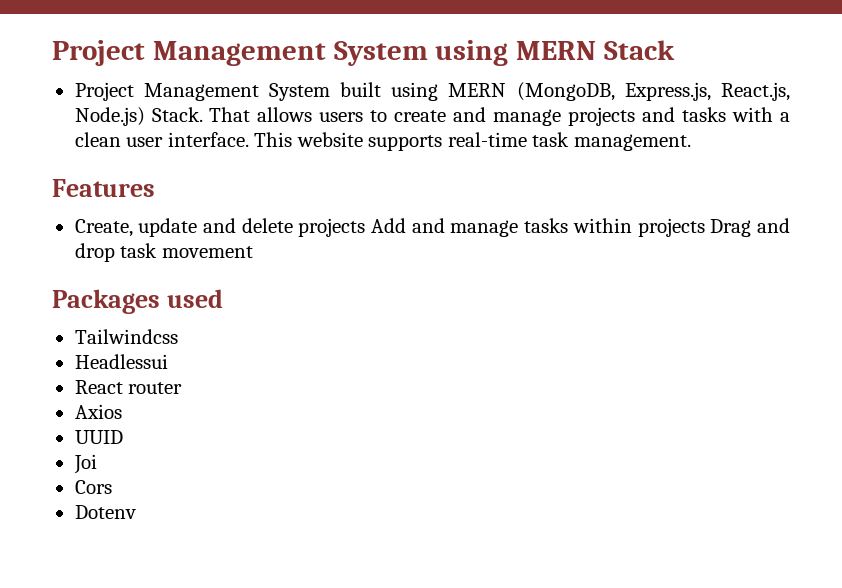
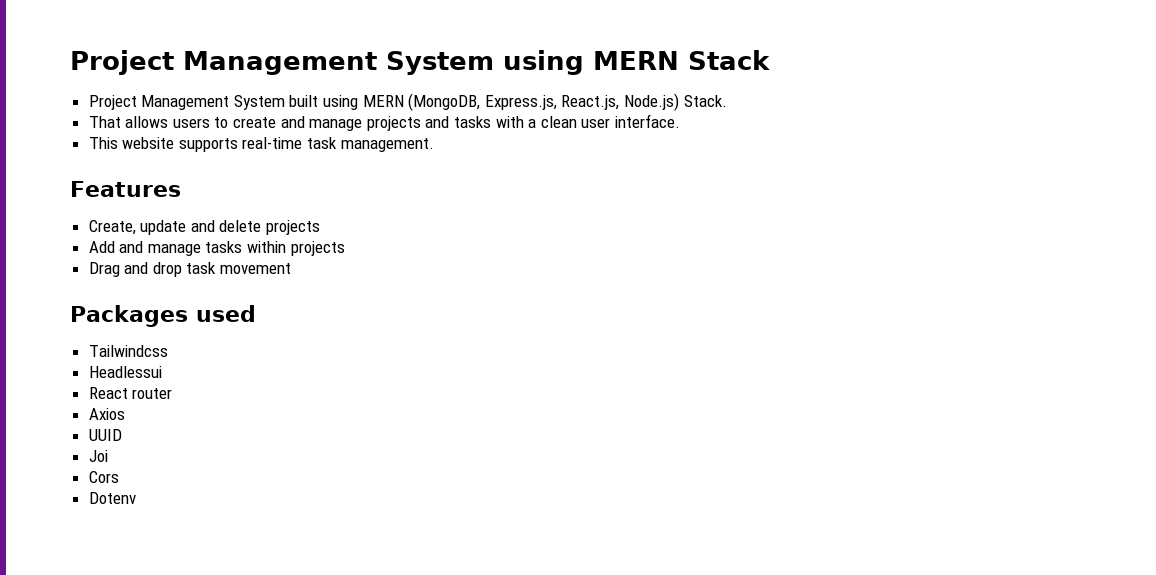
(203, 114) none -> (727, 101) //
(249, 139) none -> (680, 121) //
(366, 227) none -> (321, 227) //
(705, 227) none -> (345, 248) //

